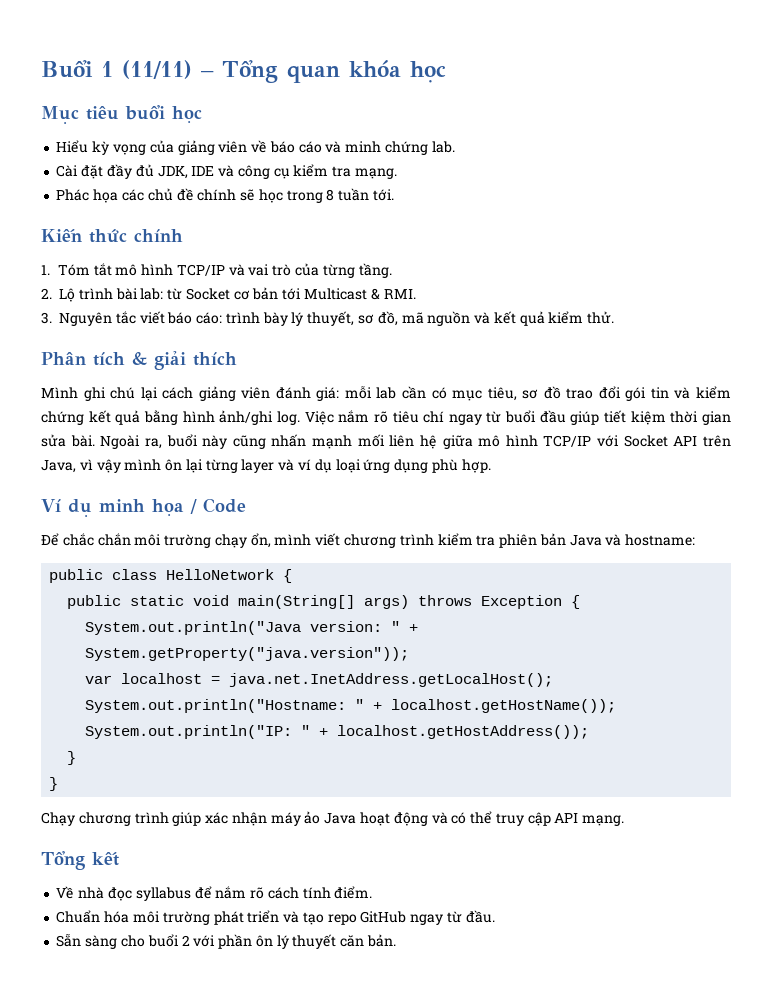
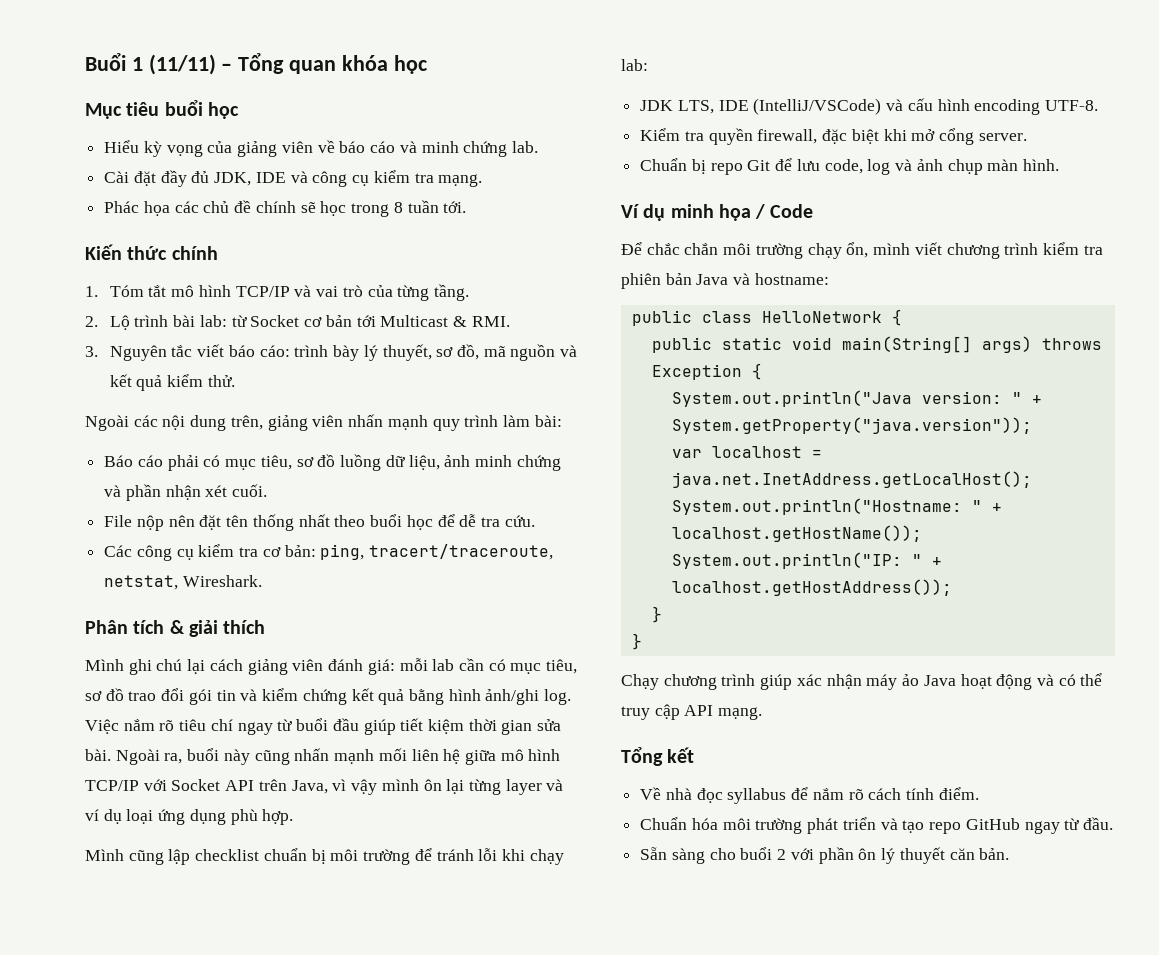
(615, 317) none -> [85,414,562,431] [104,454,561,471] [104,484,268,501] [104,514,535,531] [104,544,554,561] [104,575,262,590] // Ngoài các nội dung trên, giảng viên nhấn mạnh quy trình làm bài: // Báo cáo phải có mục tiêu, sơ đồ luồng dữ liệu, ảnh minh chứng và phần nhận xét cuối. // File nộp nên đặt tên thống nhất theo buổi học để dễ tra cứu. // Các công cụ kiểm tra cơ bản: ping, tracert/traceroute, netstat, Wireshark.
(491, 466) none -> [85,848,564,865] [621,59,648,71] [640,98,1099,115] [640,128,1027,145] [640,158,1059,175] // Mình cũng lập checklist chuẩn bị môi trường để tránh lỗi khi chạy lab: // JDK LTS, IDE (IntelliJ/VSCode) và cấu hình encoding UTF-8. // Kiểm tra quyền firewall, đặc biệt khi mở cổng server. // Chuẩn bị repo Git để lưu code, log và ảnh chụp màn hình.

